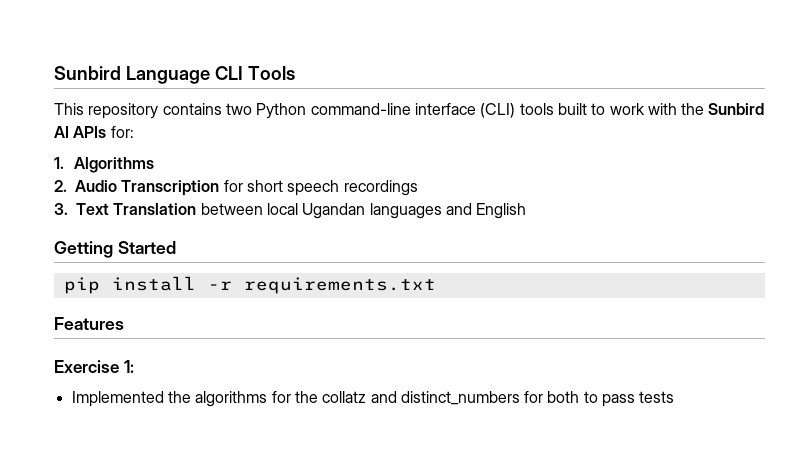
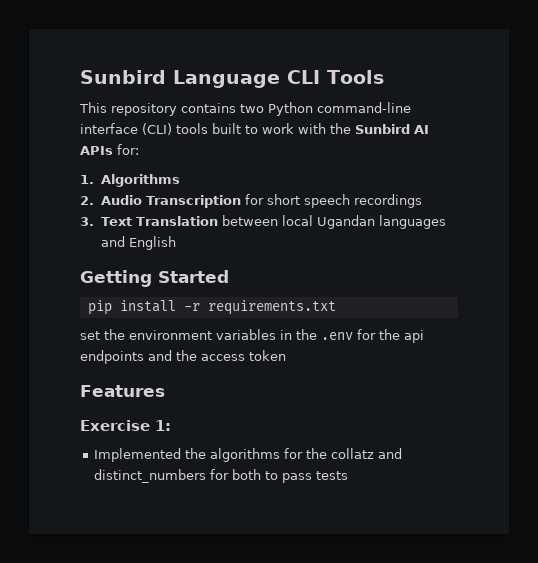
(436, 285) none -> [80,329,424,343] [80,350,286,364] // set the environment variables in the .env for the api endpoints and the access token

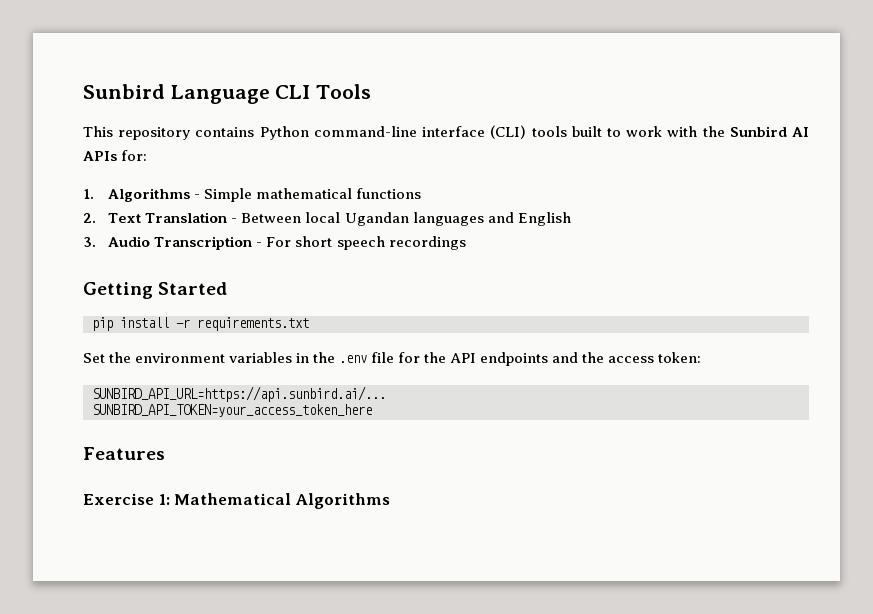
[240,104,264,113] two -> (255, 132) none
[80,194,423,208] [80,215,279,226] // 2. Audio Transcription for short speech recordings // 3. Text Translation between -> [194,188,422,202] [83,212,302,223] - Simple mathematical functions // 2. Text Translation - Between
(176, 243) none -> [83,236,466,250] // 3. Audio Transcription - For short speech recordings
[80,331,100,340] set -> [83,353,105,363] Set
[357,329,424,343] for the api -> [371,352,476,363] file for the API
[249,350,286,361] token -> [657,352,701,363] [92,386,386,402] [92,404,372,417] token: // SUNBIRD_API_URL=https://api.sunbird.ai/... // SUNBIRD_API_TOKEN=your_access_token_here
[94,448,403,462] [94,469,349,483] // Implemented the algorithms for the collatz and distinct_numbers for both to pass tests -> [174,493,390,509] Mathematical Algorithms

